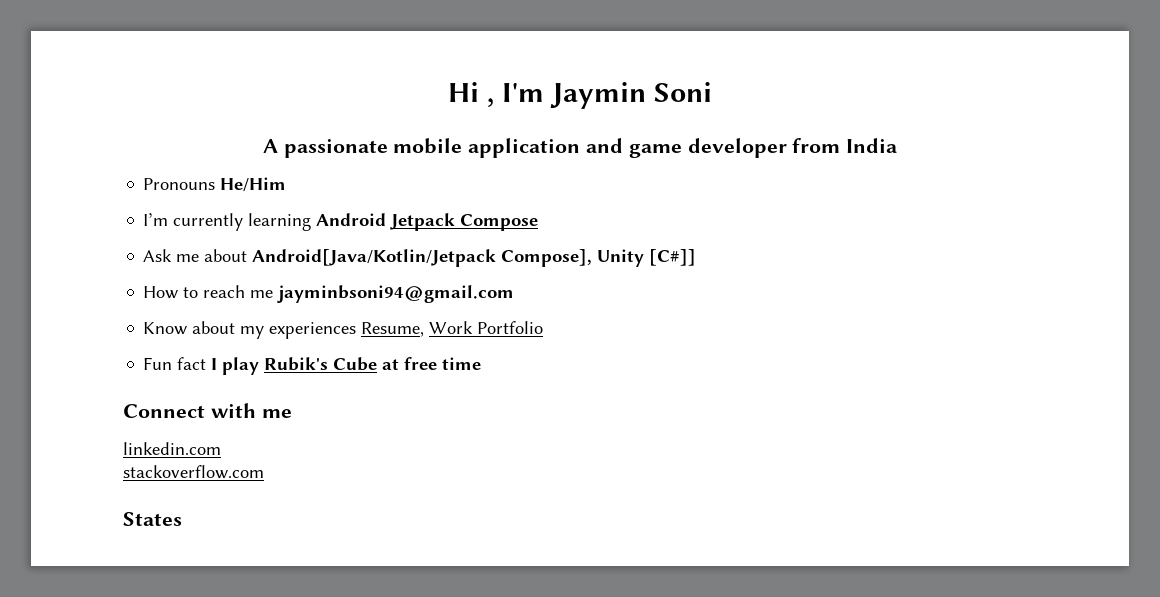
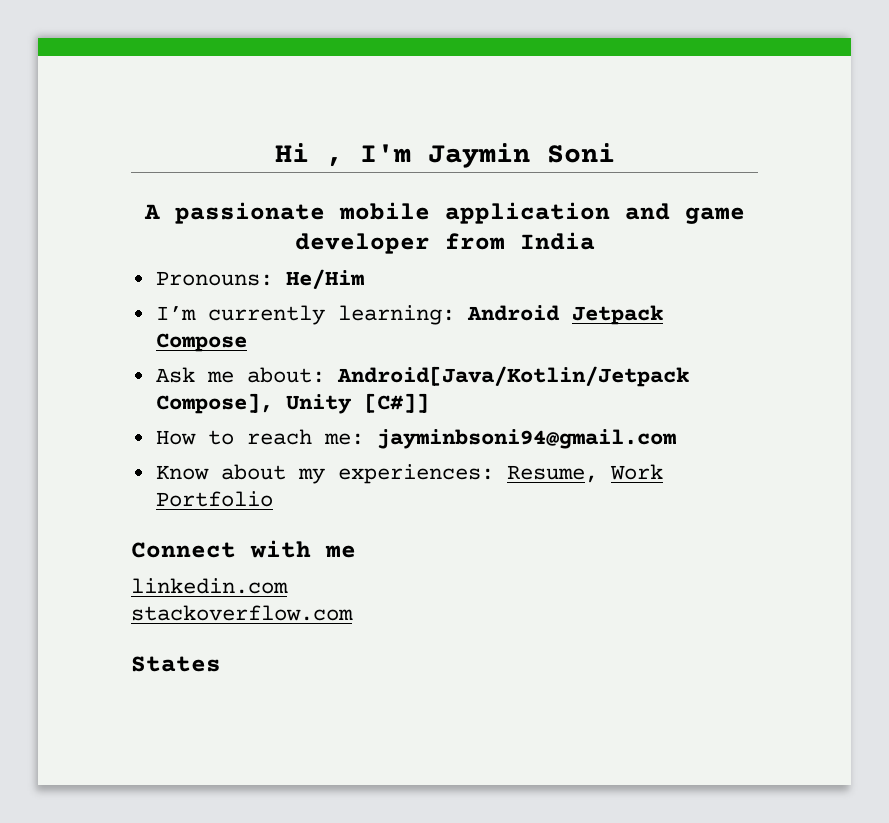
[143,178,216,190] Pronouns -> [155,271,273,286] Pronouns:
[248,213,312,231] learning -> [337,305,455,325] learning:
[204,249,248,262] about -> [246,367,325,383] about:
[250,290,274,298] me -> [323,433,364,445] me:
[269,322,357,339] experiences -> [337,464,494,484] experiences:
[143,357,482,375] // Fun fact I play Rubik's Cube at free time -> (273, 499) none

